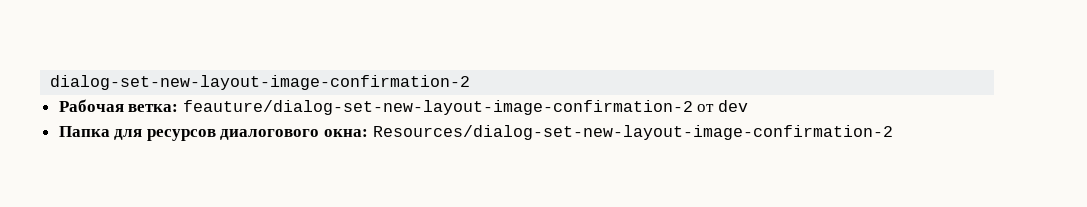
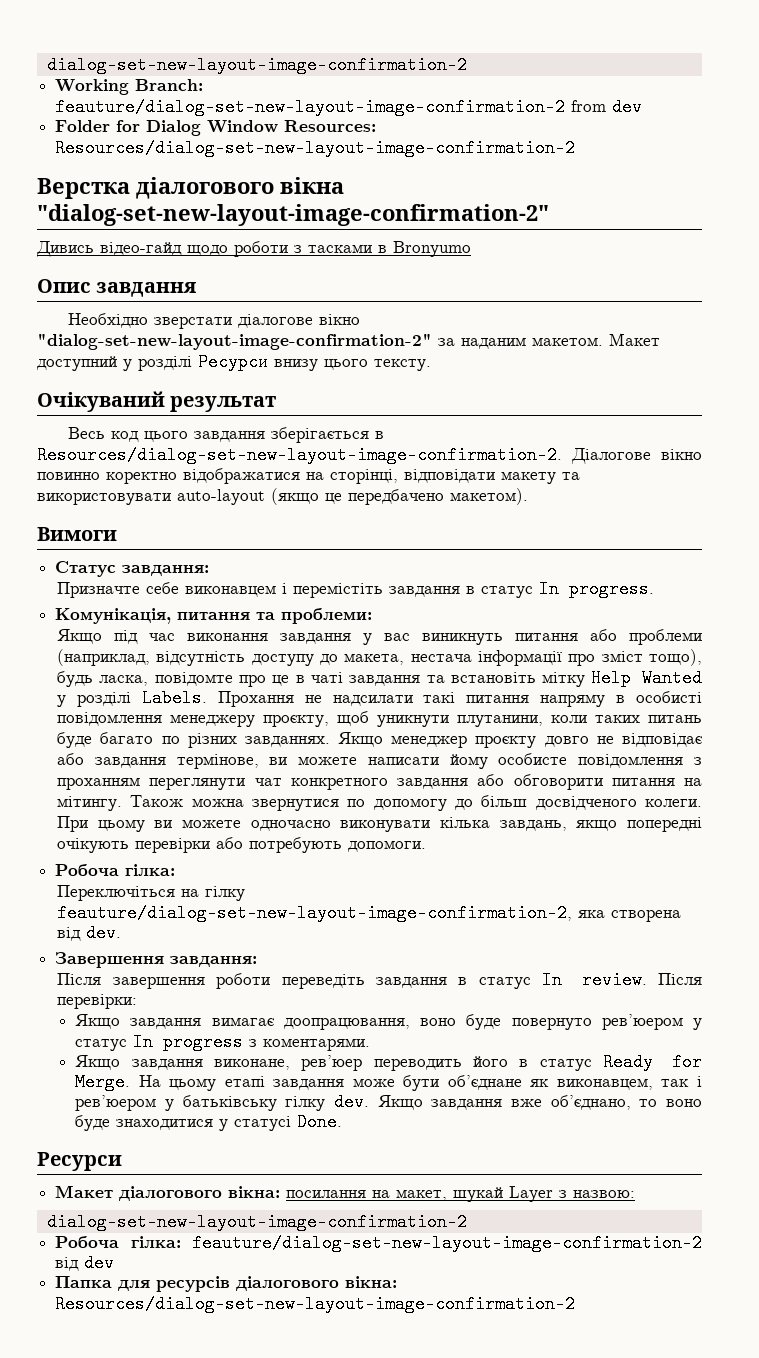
[50,75,471,90] [58,99,715,115] dialog-set-new-layout-image-confirmation-2 // Рабочая ветка: feauture/dialog-set-new-layout-image-confirmation-2 от -> [46,56,467,74] [55,79,204,95] [55,98,643,116] [55,120,377,136] [55,139,576,157] [37,177,344,199] [37,204,549,226] [36,241,471,257] [37,279,197,297] [68,313,361,329] [37,333,660,350] [37,355,431,371] [37,391,277,412] [68,427,385,443] [37,446,702,464] [37,468,580,484] [37,488,528,505] [37,527,117,541] [55,561,210,577] [57,580,655,598] [55,608,373,624] [57,629,702,645] [57,649,702,666] [57,669,702,687] [57,689,702,707] [57,711,702,727] [57,732,702,748] [57,753,703,769] [57,774,702,790] [57,795,702,811] [57,816,702,832] [57,837,427,853] [55,864,176,876] [57,885,246,901] [57,904,682,922] [57,924,122,942] [55,952,258,968] [57,971,702,989] [57,994,138,1009] [75,1014,702,1030] [75,1033,371,1051] [75,1053,702,1071] [75,1073,702,1091] [75,1093,703,1111] [75,1113,343,1131] [37,1152,122,1171] [55,1185,636,1202] [46,1213,467,1231] [55,1234,702,1252] [55,1257,80,1271] dialog-set-new-layout-image-confirmation-2 // Working Branch: feauture/dialog-set-new-layout-image-confirmation-2 from dev // Folder for Dialog Window Resources: Resources/dialog-set-new-layout-image-confirmation-2 // Верстка діалогового вікна "dialog-set-new-layout-image-confirmation-2" // Дивись відео-гайд щодо роботи з тасками в Bronyumo // Опис завдання // Необхідно зверстати діалогове вікно "dialog-set-new-layout-image-confirmation-2" за наданим макетом. Макет доступний у розділі Ресурси внизу цього тексту. // Очікуваний результат // Весь код цього завдання зберігається в Resources/dialog-set-new-layout-image-confirmation-2. Діалогове вікно повинно коректно відображатися на сторінці, відповідати макету та використовувати auto-layout (якщо це передбачено макетом). // Вимоги // Статус завдання: // Призначте себе виконавцем і перемістіть завдання в статус In progress. // Комунікація, питання та проблеми: // Якщо під час виконання завдання у вас виникнуть питання або проблеми (наприклад, відсутність доступу до макета, нестача інформації про зміст тощо), будь ласка, повідомте про це в чаті завдання та встановіть мітку Help Wanted у розділі Labels. Прохання не надсилати такі питання напряму в особисті повідомлення менеджеру проєкту, щоб уникнути плутанини, коли таких питань буде багато по різних завданнях. Якщо менеджер проєкту довго не відповідає або завдання термінове, ви можете написати йому особисте повідомлення з проханням переглянути чат конкретного завдання або обговорити питання на мітингу. Також можна звернутися по допомогу до більш досвідченого колеги. При цьому ви можете одночасно виконувати кілька завдань, якщо попередні очікують перевірки або потребують допомоги. // Робоча гілка: // Переключіться на гілку feauture/dialog-set-new-layout-image-confirmation-2, яка створена від dev. // Завершення завдання: // Після завершення роботи переведіть завдання в статус In review. Після перевірки: // Якщо завдання вимагає доопрацювання, воно буде повернуто рев’юером у статус In progress з коментарями. // Якщо завдання виконане, рев’юер переводить його в статус Ready for Merge. На цьому етапі завдання може бути об’єднане як виконавцем, так і рев’юером у батьківську гілку dev. Якщо завдання вже об’єднано, то воно буде знаходитися у статусі Done. // Ресурси // Макет діалогового вікна: посилання на макет, шукай Layer з назвою: // dialog-set-new-layout-image-confirmation-2 // Робоча гілка: feauture/dialog-set-new-layout-image-confirmation-2 від
[146,129,369,141] ресурсов диалогового окна: -> [156,1276,398,1292] ресурсів діалогового вікна:

